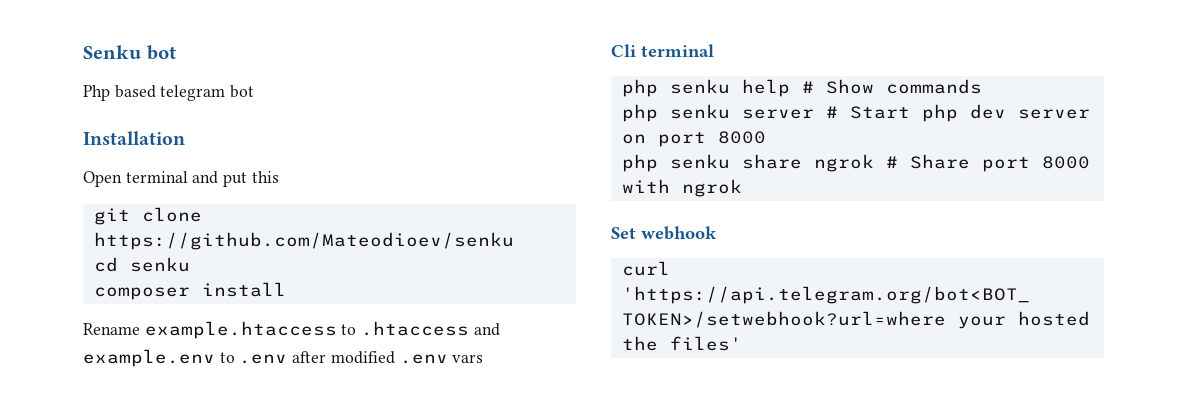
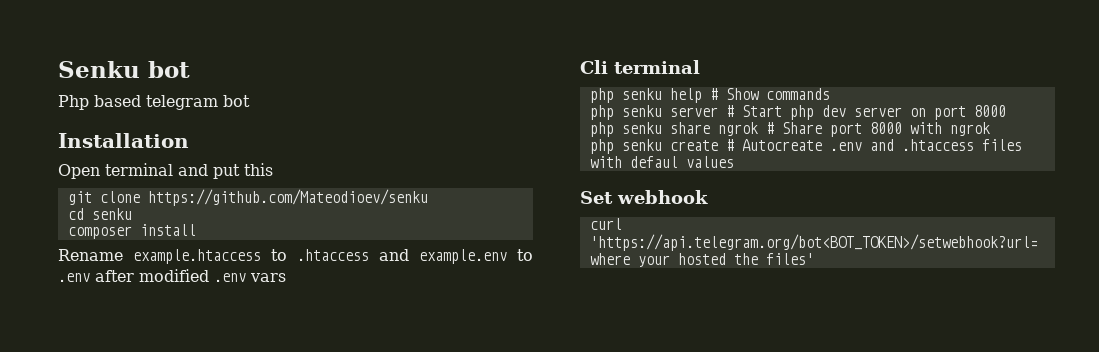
(742, 188) none -> [589,139,1022,154] [589,156,734,168] // php senku create # Autocreate .env and .htaccess files with defaul values

